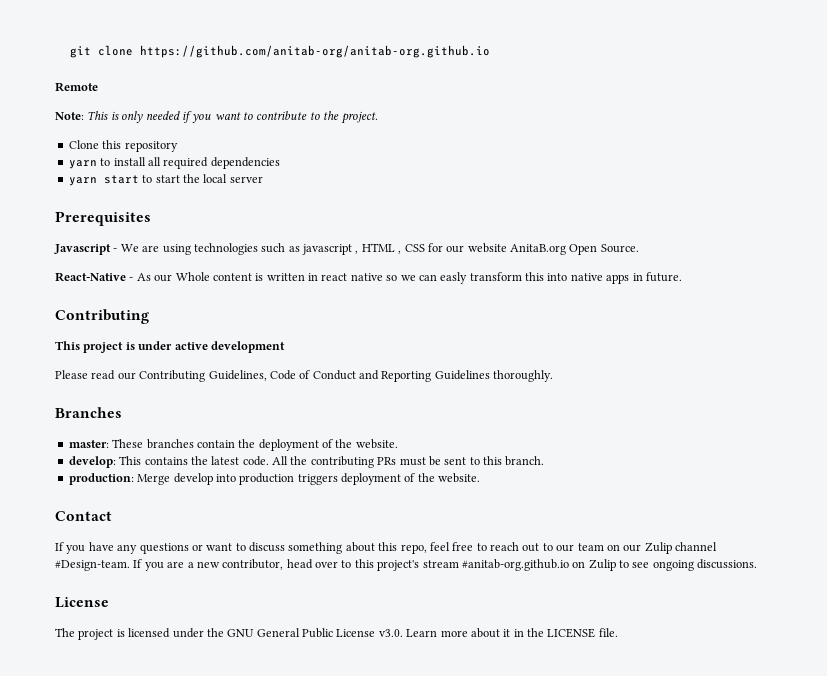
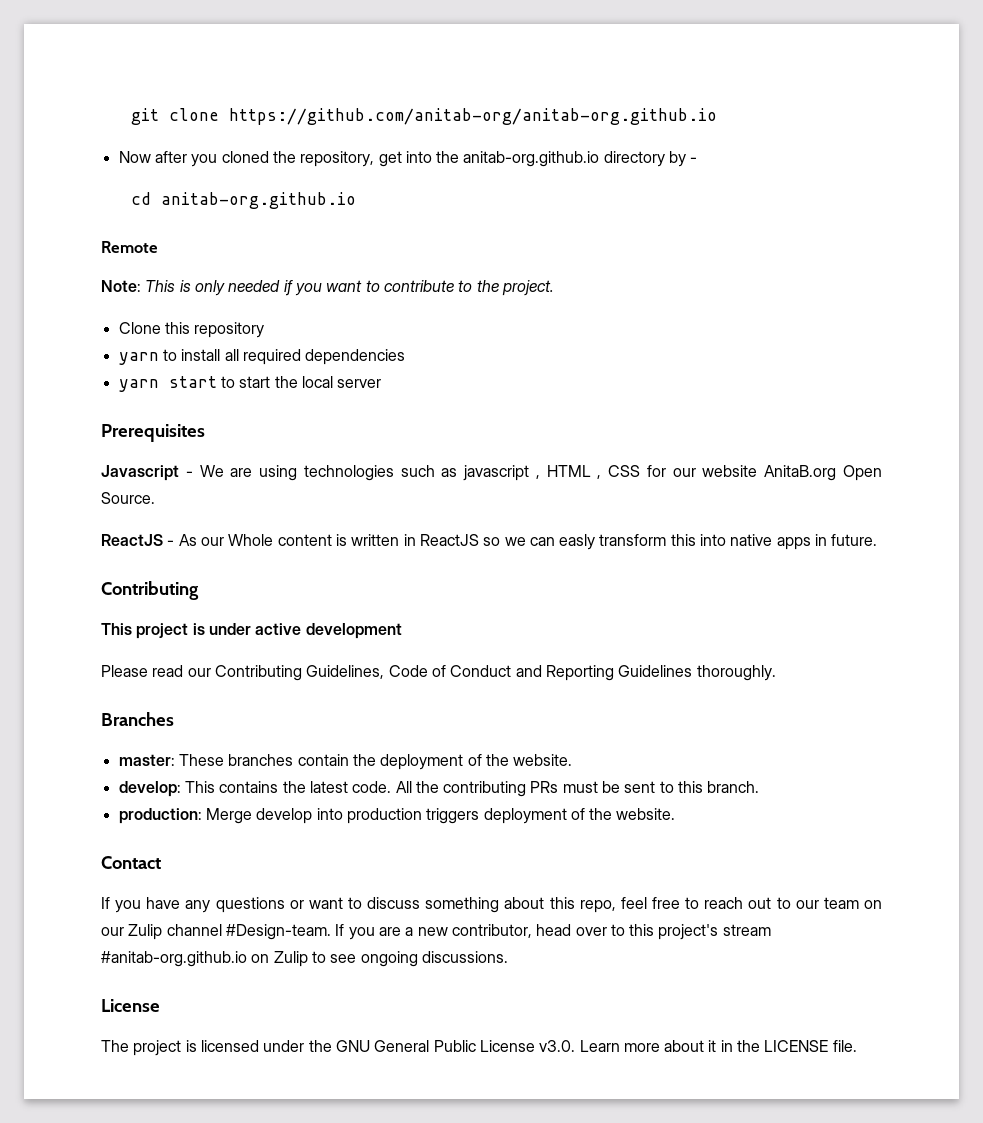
(491, 51) none -> [118,151,698,167] [130,192,356,209] // Now after you cloned the repository, get into the anitab-org.github.io directory by - // cd anitab-org.github.io
[55,272,126,282] React-Native -> [101,534,163,546] ReactJS
[321,273,383,281] react native -> [419,534,479,546] ReactJS

